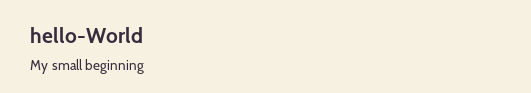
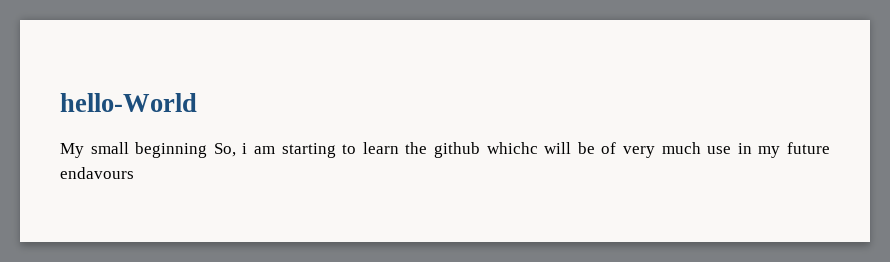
(145, 66) none -> [213,142,831,158] [60,167,134,179] So, i am starting to learn the github whichc will be of very much use in my future endavours

